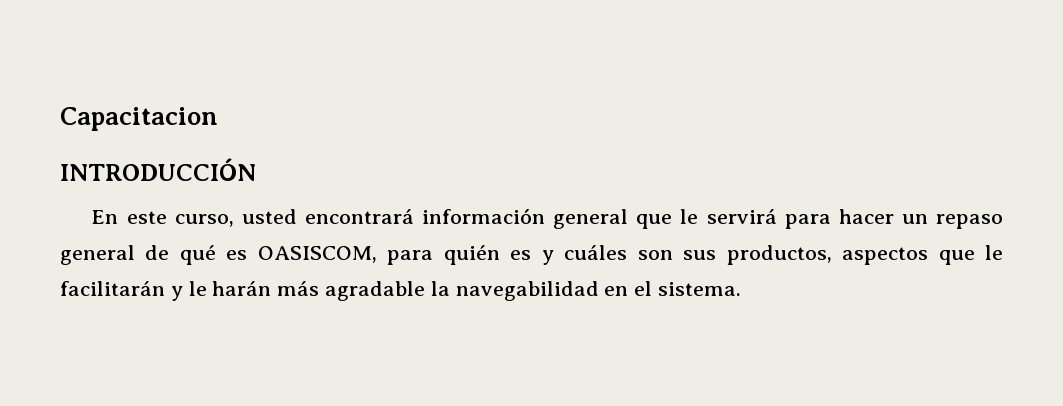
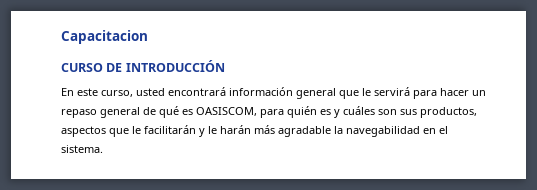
(218, 119) none -> [61,63,123,72] CURSO DE

